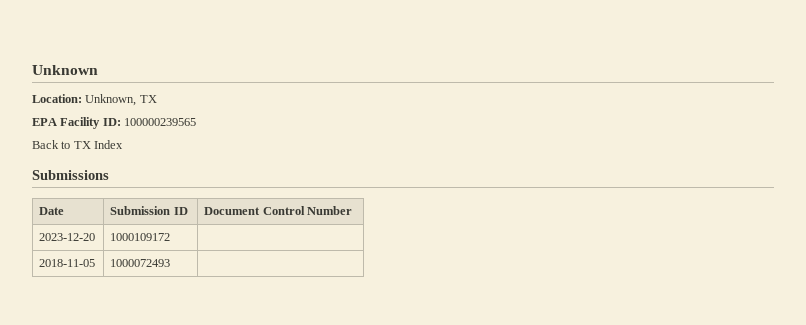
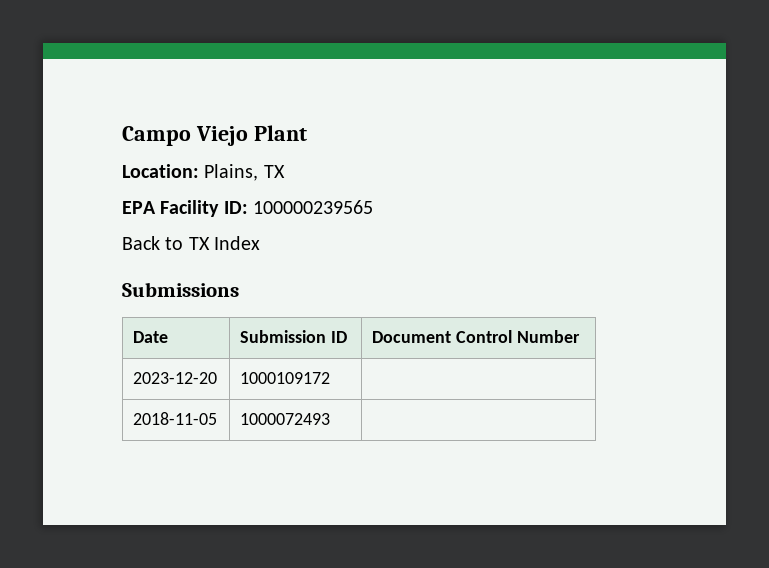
[32,65,98,75] Unknown -> [122,125,307,146] Campo Viejo Plant
[85,94,137,106] Unknown, -> [204,164,259,181] Plains,

